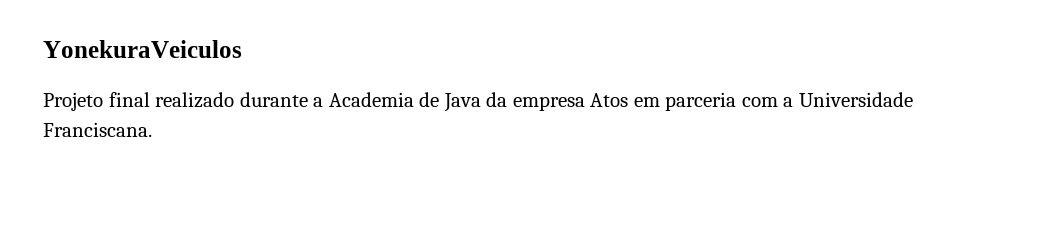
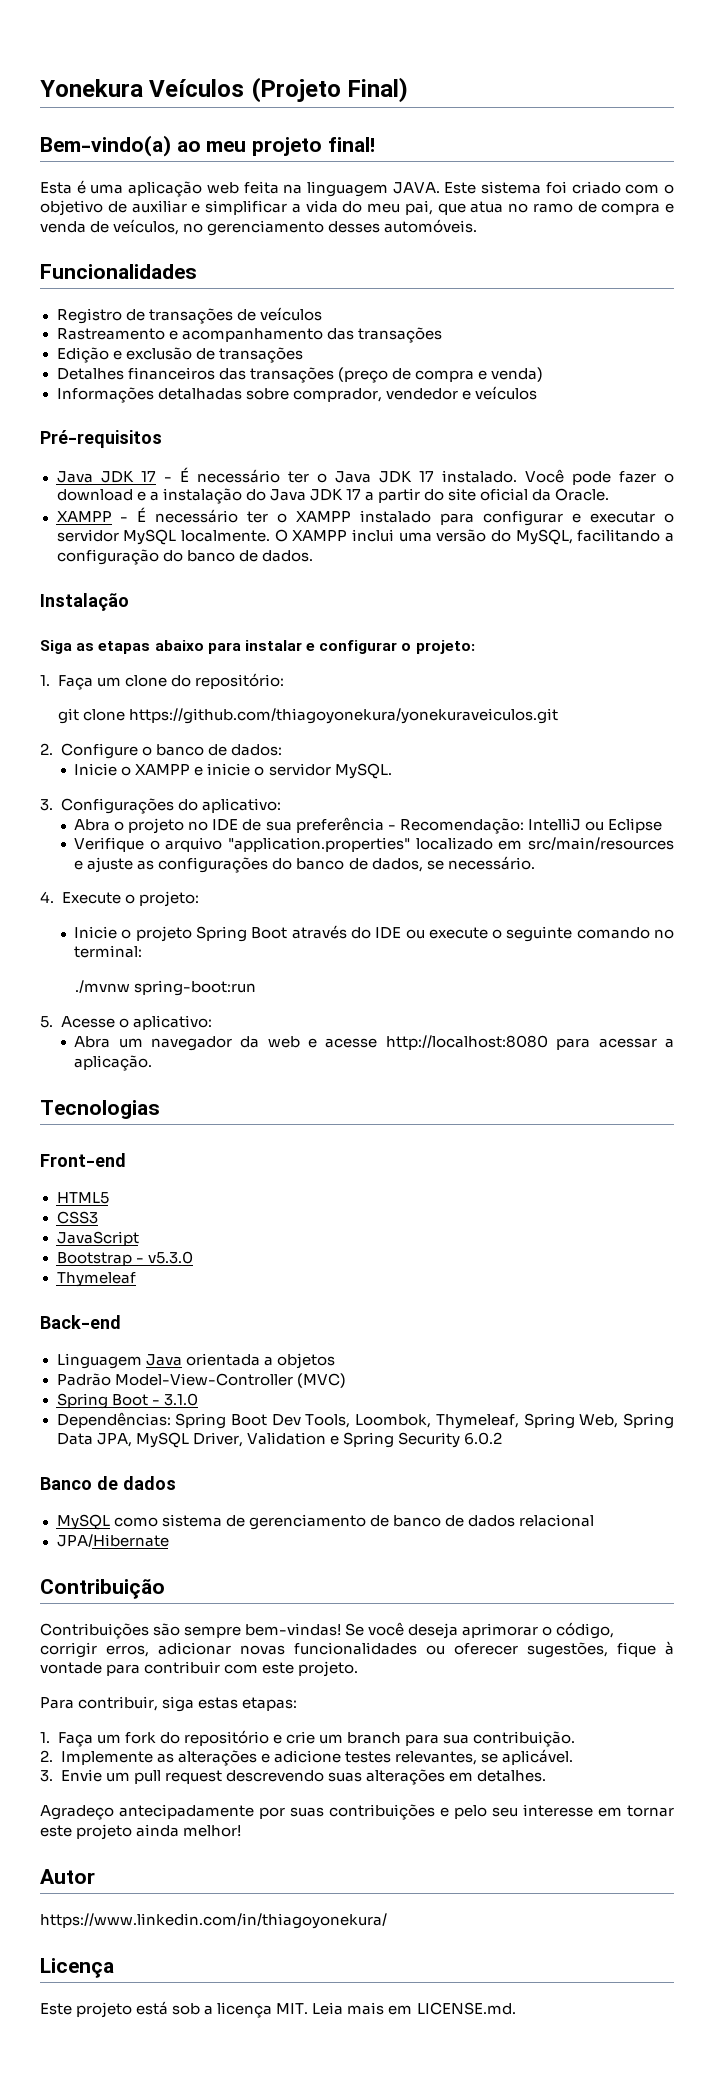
[43,40,242,58] [43,92,914,112] [43,122,152,137] YonekuraVeiculos // Projeto final realizado durante a Academia de Java da empresa Atos em parceria com a Universidade Franciscana. -> [40,77,409,103] [40,135,375,157] [40,180,674,197] [40,200,674,216] [40,219,478,236] [40,264,197,279] [56,307,322,324] [56,327,442,343] [56,347,303,363] [56,367,543,383] [56,386,537,403] [40,430,162,448] [56,467,674,485] [56,488,610,504] [56,507,675,526] [56,529,675,545] [56,549,313,565] [40,593,129,611] [40,640,475,654] [40,673,284,690] [57,708,558,724] [40,743,282,759] [74,763,392,779] [40,798,281,814] [74,817,662,834] [74,837,674,852] [74,856,535,873] [40,891,199,907] [74,925,674,942] [74,945,143,958] [75,980,257,996] [40,1015,212,1030] [74,1035,674,1051] [74,1055,153,1071] [40,1100,160,1119] [40,1153,126,1167] [56,1192,109,1204] [56,1211,98,1224] [56,1231,139,1246] [56,1251,193,1266] [56,1272,136,1287] [40,1315,121,1329] [56,1353,335,1369] [56,1373,346,1388] [56,1393,198,1409] [56,1412,675,1429] [56,1432,502,1448] [40,1476,176,1490] [56,1514,594,1530] [56,1534,169,1547] [40,1579,165,1599] [40,1622,615,1639] [40,1641,674,1658] [40,1661,359,1677] [40,1696,298,1712] [40,1730,576,1747] [40,1749,573,1766] [40,1769,546,1785] [40,1804,674,1820] [40,1824,242,1840] [40,1869,95,1884] [40,1913,387,1929] [40,1958,114,1978] [40,2001,516,2018] Yonekura Veículos (Projeto Final) // Bem-vindo(a) ao meu projeto final! // Esta é uma aplicação web feita na linguagem JAVA. Este sistema foi criado com o objetivo de auxiliar e simplificar a vida do meu pai, que atua no ramo de compra e venda de veículos, no gerenciamento desses automóveis. // Funcionalidades // Registro de transações de veículos // Rastreamento e acompanhamento das transações // Edição e exclusão de transações // Detalhes financeiros das transações (preço de compra e venda) // Informações detalhadas sobre comprador, vendedor e veículos // Pré-requisitos // Java JDK 17 - É necessário ter o Java JDK 17 instalado. Você pode fazer o download e a instalação do Java JDK 17 a partir do site oficial da Oracle. // XAMPP - É necessário ter o XAMPP instalado para configurar e executar o servidor MySQL localmente. O XAMPP inclui uma versão do MySQL, facilitando a configuração do banco de dados. // Instalação // Siga as etapas abaixo para instalar e configurar o projeto: // 1. Faça um clone do repositório: // git clone https://github.com/thiagoyonekura/yonekuraveiculos.git // 2. Configure o banco de dados: // Inicie o XAMPP e inicie o servidor MySQL. // 3. Configurações do aplicativo: // Abra o projeto no IDE de sua preferência - Recomendação: IntelliJ ou Eclipse // Verifique o arquivo "application.properties" localizado em src/main/resources e ajuste as configurações do banco de dados, se necessário. // 4. Execute o projeto: // Inicie o projeto Spring Boot através do IDE ou execute o seguinte comando no terminal: // ./mvnw spring-boot:run // 5. Acesse o aplicativo: // Abra um navegador da web e acesse http://localhost:8080 para acessar a aplicação. // Tecnologias // Front-end // HTML5 // CSS3 // JavaScript // Bootstrap - v5.3.0 // Thymeleaf // Back-end // Linguagem Java orientada a objetos // Padrão Model-View-Controller (MVC) // Spring Boot - 3.1.0 // Dependências: Spring Boot Dev Tools, Loombok, Thymeleaf, Spring Web, Spring Data JPA, MySQL Driver, Validation e Spring Security 6.0.2 // Banco de dados // MySQL como sistema de gerenciamento de banco de dados relacional // JPA/Hibernate // Contribuição // Contribuições são sempre bem-vindas! Se você deseja aprimorar o código, corrigir erros, adicionar novas funcionalidades ou oferecer sugestões, fique à vontade para contribuir com este projeto. // Para contribuir, siga estas etapas: // 1. Faça um fork do repositório e crie um branch para sua contribuição. // 2. Implemente as alterações e adicione testes relevantes, se aplicável. // 3. Envie um pull request descrevendo suas alterações em detalhes. // Agradeço antecipadamente por suas contribuições e pelo seu interesse em tornar este projeto ainda melhor! // Autor // https://www.linkedin.com/in/thiagoyonekura/ // Licença // Este projeto está sob a licença MIT. Leia mais em LICENSE.md.

